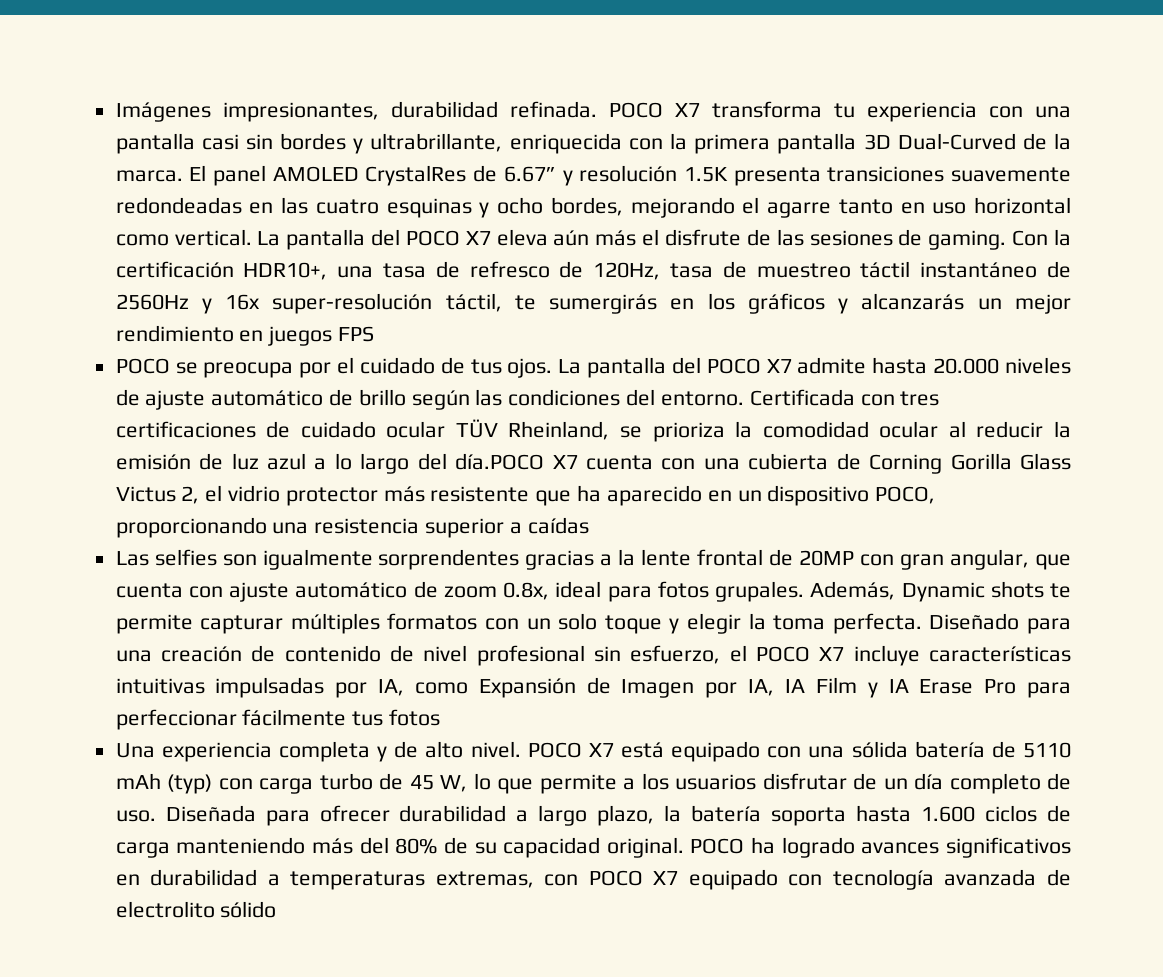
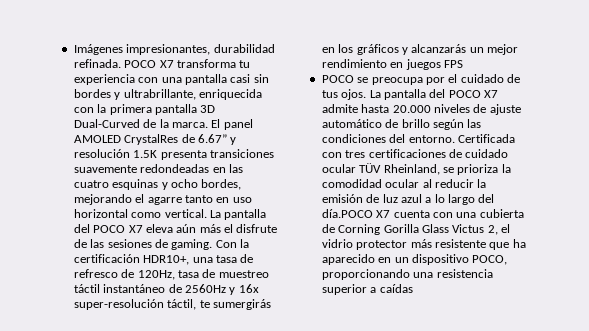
[115,549,1072,570] [115,581,1072,602] [115,613,1071,634] [115,645,1072,666] [115,677,1072,698] [115,709,441,730] [115,741,1072,762] [115,773,1071,794] [115,805,1071,826] [115,837,1071,858] [115,869,1071,890] [115,901,277,918] // Las selfies son igualmente sorprendentes gracias a la lente frontal de 20MP con gran angular, que cuenta con ajuste automático de zoom 0.8x, ideal para fotos grupales. Además, Dynamic shots te permite capturar múltiples formatos con un solo toque y elegir la toma perfecta. Diseñado para una creación de contenido de nivel profesional sin esfuerzo, el POCO X7 incluye características intuitivas impulsadas por IA, como Expansión de Imagen por IA, IA Film y IA Erase Pro para perfeccionar fácilmente tus fotos // Una experiencia completa y de alto nivel. POCO X7 está equipado con una sólida batería de 5110 mAh (typ) con carga turbo de 45 W, lo que permite a los usuarios disfrutar de un día completo de uso. Diseñada para ofrecer durabilidad a largo plazo, la batería soporta hasta 1.600 ciclos de carga manteniendo más del 80% de su capacidad original. POCO ha logrado avances significativos en durabilidad a temperaturas extremas, con POCO X7 equipado con tecnología avanzada de electrolito sólido -> (413, 288) none

